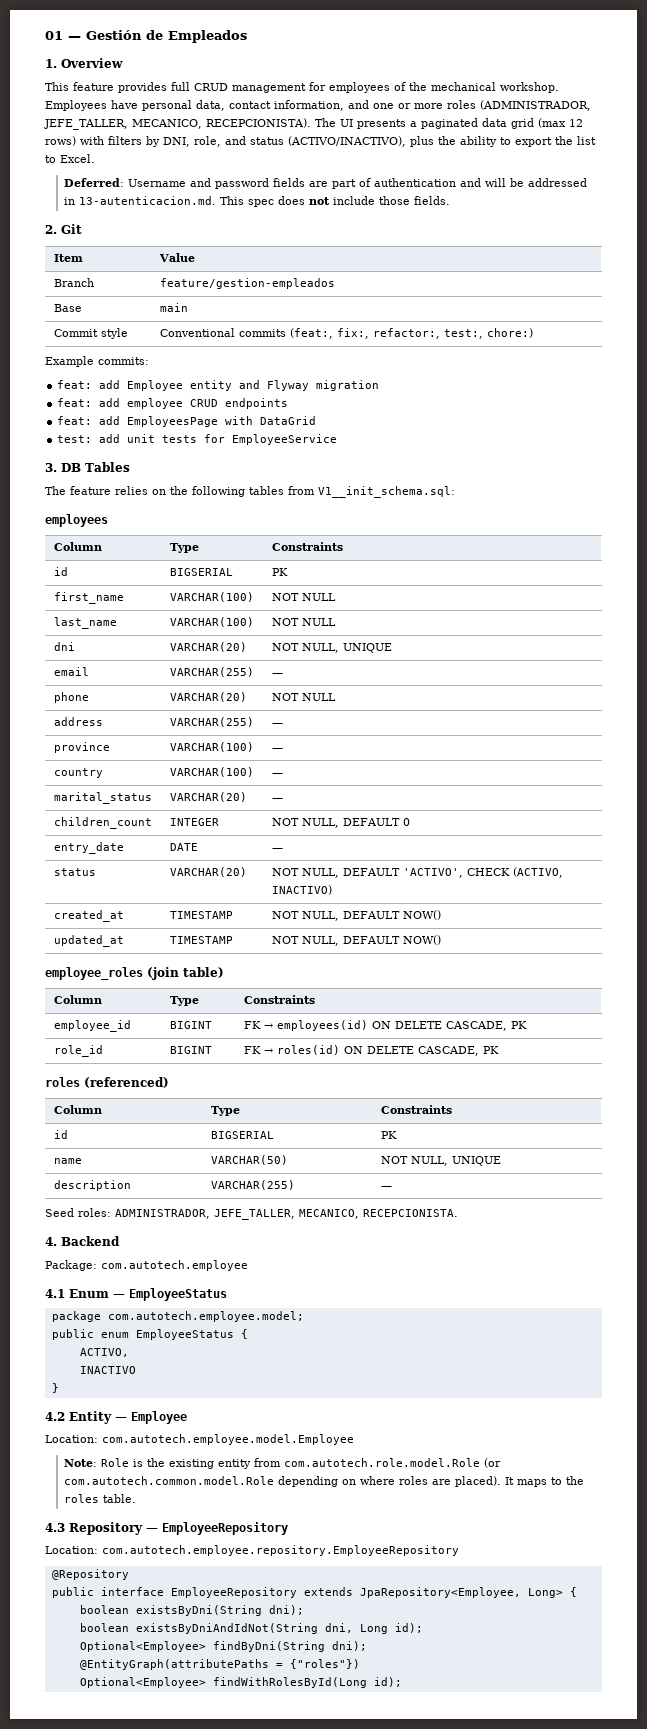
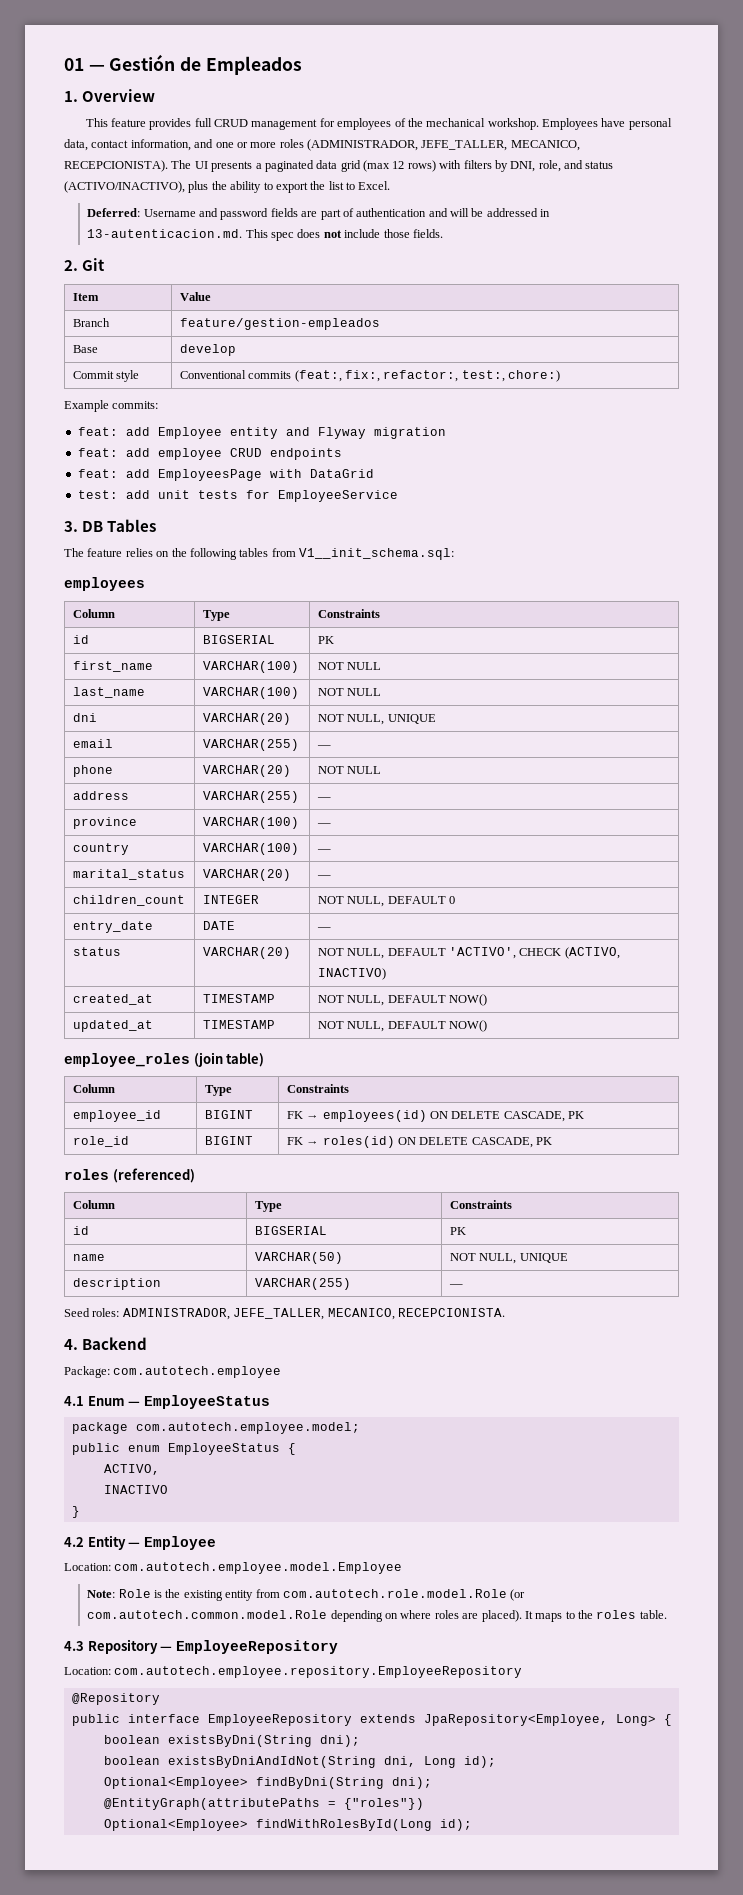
[159,303,188,312] main -> [179,344,236,356] develop

